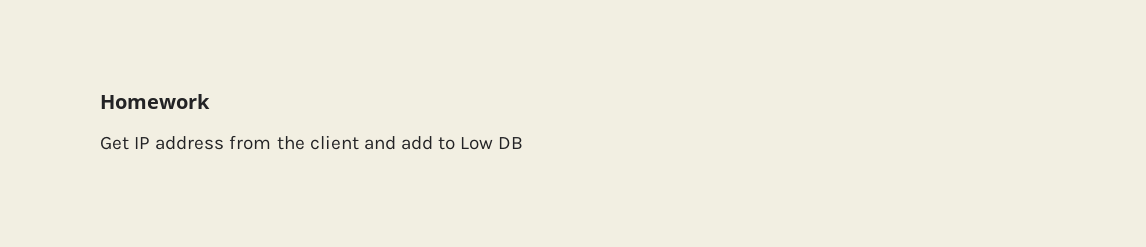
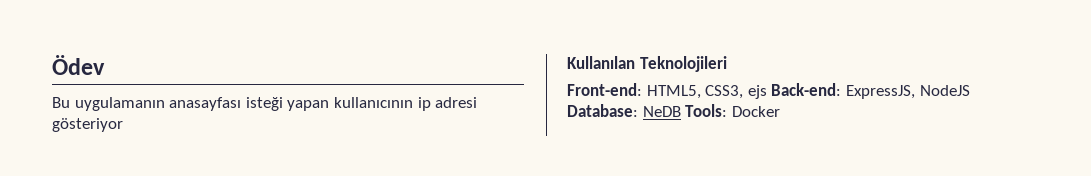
[100,94,210,109] [100,135,524,150] Homework // Get IP address from the client and add to Low DB -> [52,55,105,75] [52,97,478,111] [52,118,123,132] [567,56,727,72] [567,83,970,99] [567,104,780,117] Ödev // Bu uygulamanın anasayfası isteği yapan kullanıcının ip adresi gösteriyor // Kullanılan Teknolojileri // Front-end: HTML5, CSS3, ejs Back-end: ExpressJS, NodeJS Database: NeDB Tools: Docker

